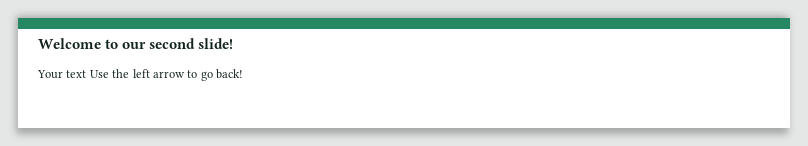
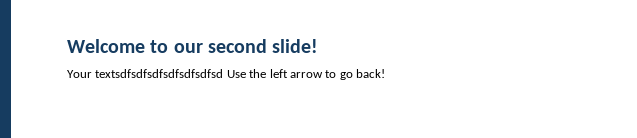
[66,70,87,78] text -> [95,69,224,78] textsdfsdfsdfsdfsdfsdfsd

